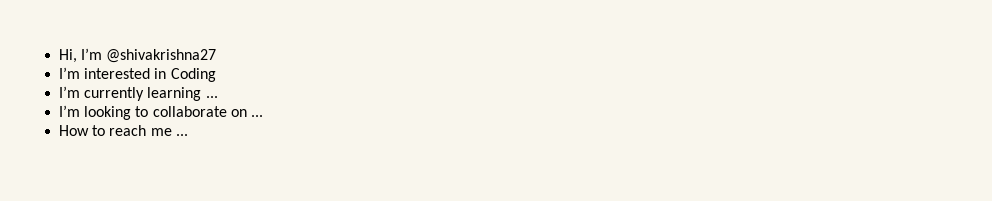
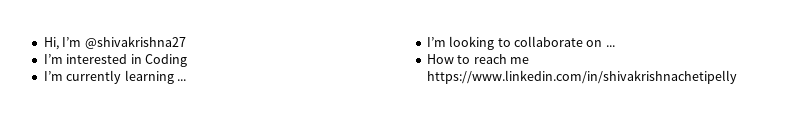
[175,134,188,136] ... -> [426,70,737,84] https://www.linkedin.com/in/shivakrishnachetipelly

